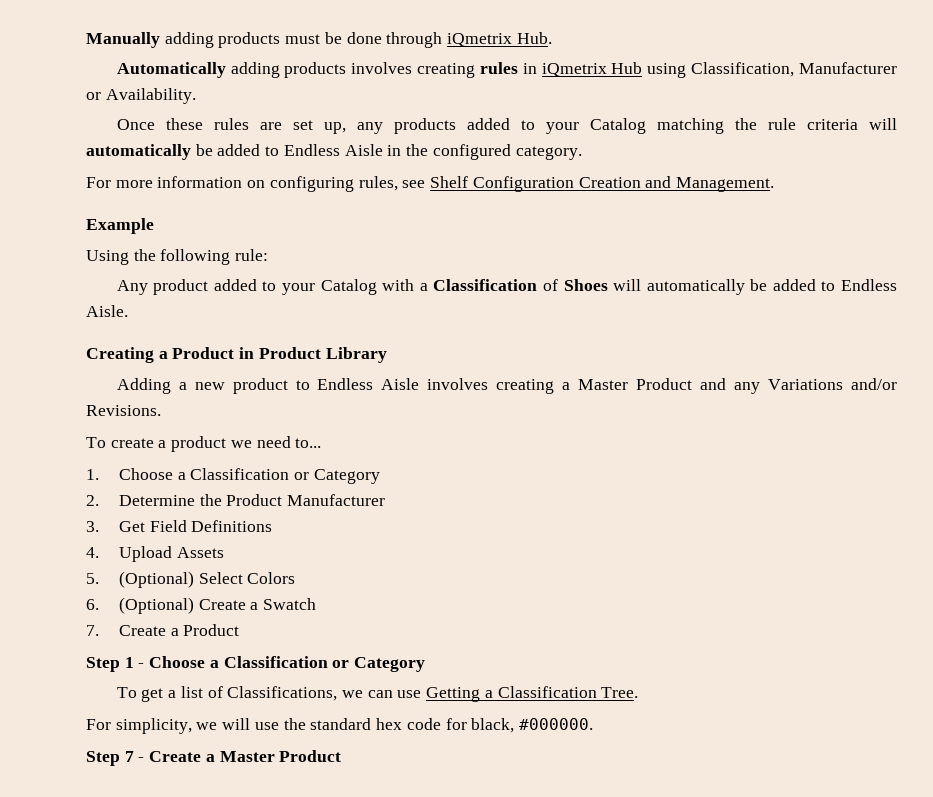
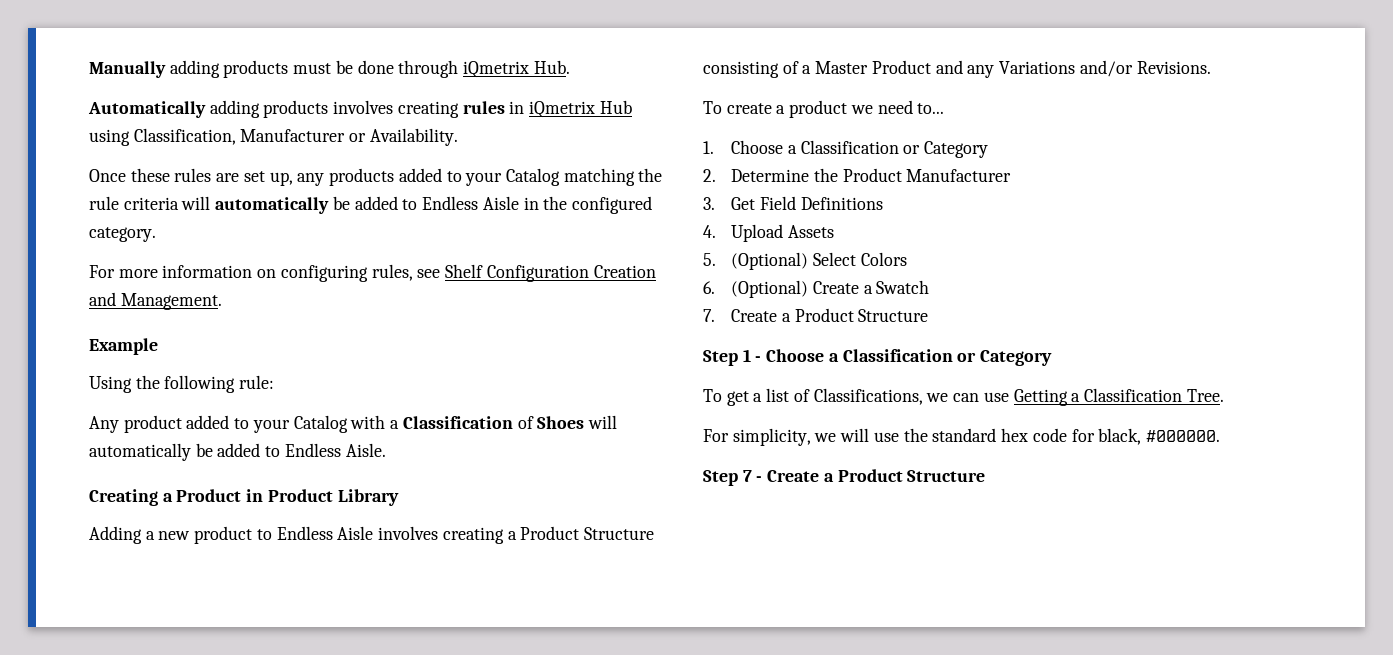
(571, 386) none -> [520,526,654,540] [703,61,812,78] Product Structure consisting of a
(240, 630) none -> [858,309,929,322] Structure
[219,750,342,762] Master Product -> [837,469,986,482] Product Structure

